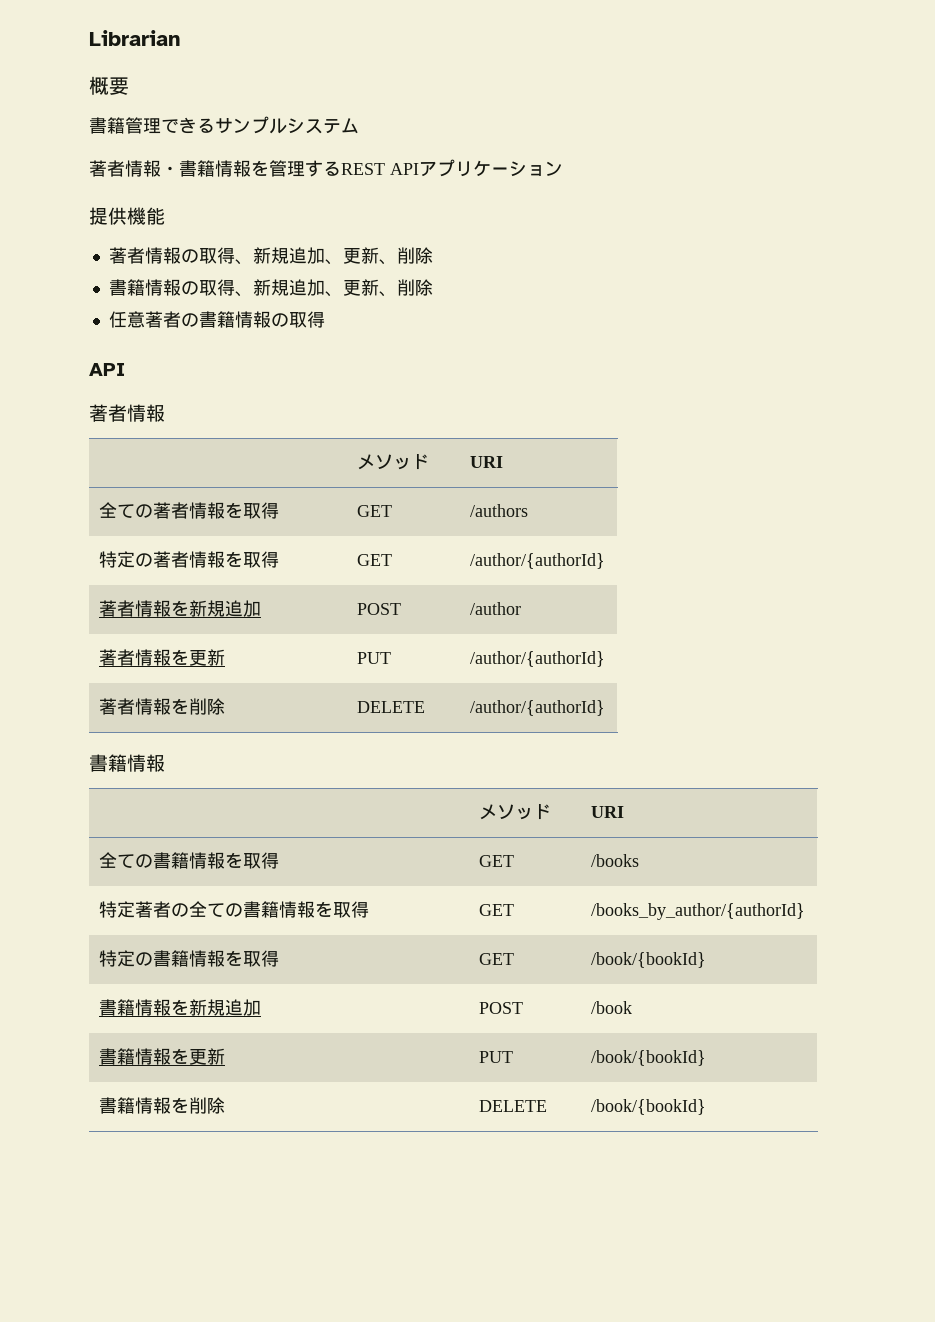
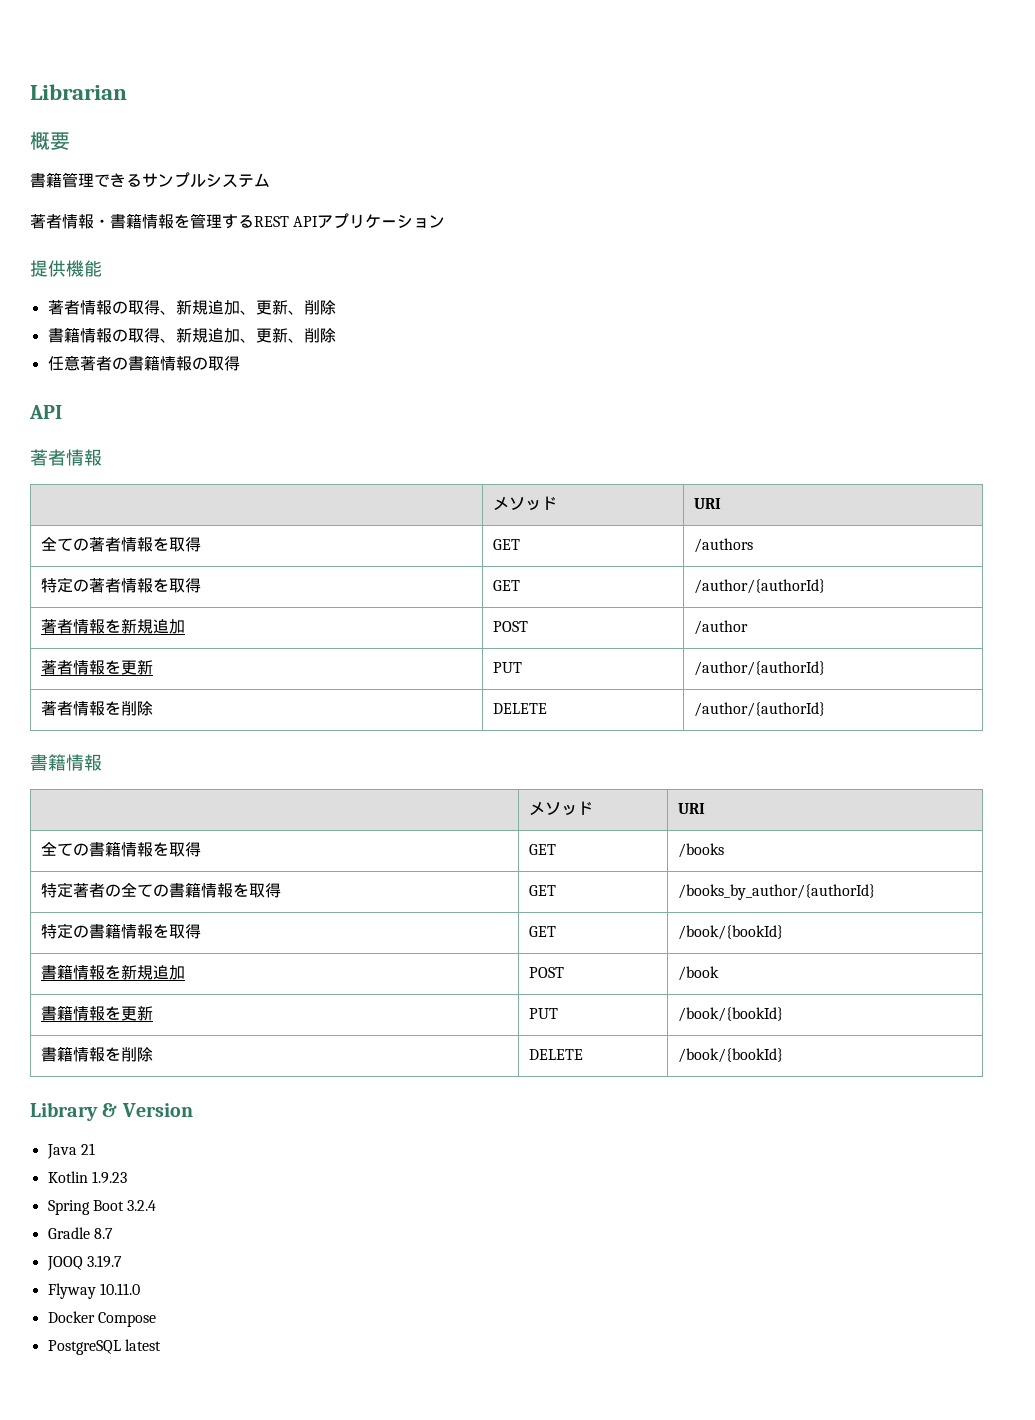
(707, 1107) none -> [30,1102,193,1121] [46,1143,95,1159] [47,1171,127,1184] [47,1200,157,1215] [47,1227,113,1239] [46,1255,122,1271] [47,1283,140,1299] [47,1311,156,1327] [47,1339,161,1355] // Library & Version // Java 21 // Kotlin 1.9.23 // Spring Boot 3.2.4 // Gradle 8.7 // JOOQ 3.19.7 // Flyway 10.11.0 // Docker Compose // PostgreSQL latest

